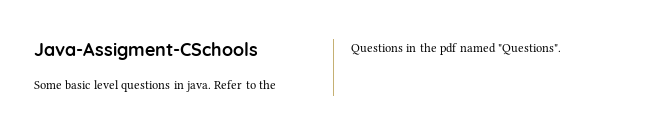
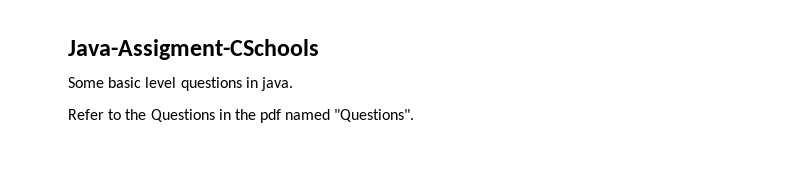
(211, 86) none -> (293, 84) //

